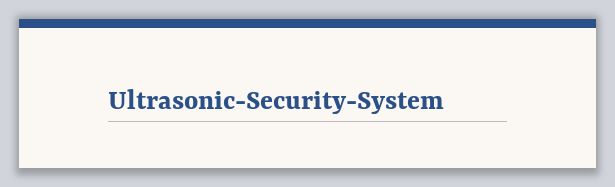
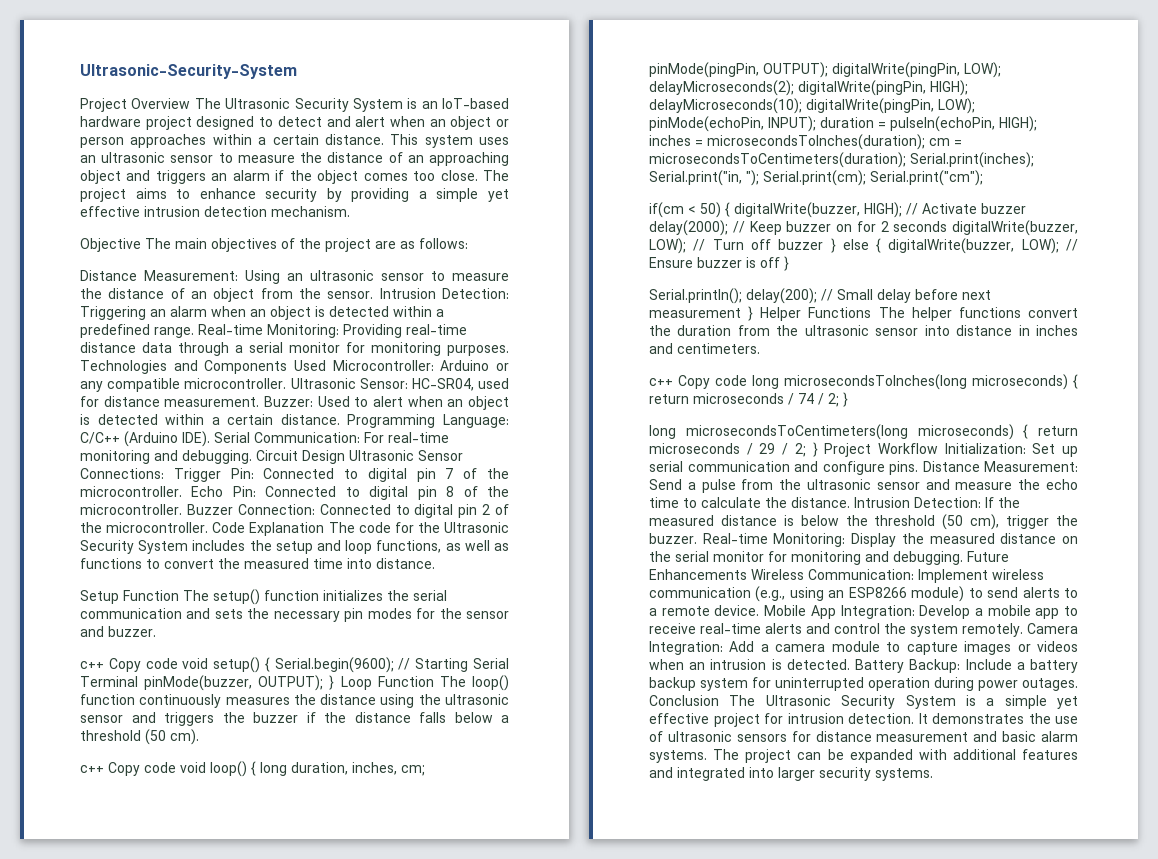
(444, 101) none -> [80,98,509,112] [80,116,509,130] [80,134,509,148] [80,152,510,166] [80,170,509,184] [80,188,509,202] [80,206,350,217] [80,238,468,252] [80,270,509,284] [80,288,509,302] [80,306,444,320] [80,324,467,338] [80,342,509,356] [80,360,509,374] [80,378,510,392] [80,396,510,410] [80,414,509,428] [80,431,449,447] [80,450,463,464] [80,468,509,482] [80,486,510,500] [80,504,509,518] [80,522,509,536] [80,540,509,554] [80,558,435,569] [80,589,447,605] [80,608,510,622] [80,626,156,637] [80,657,509,673] [80,675,510,691] [80,694,509,708] [80,712,509,726] [80,729,199,745] [80,761,425,777] [649,62,1001,78] [649,80,968,96] [649,98,975,114] [649,116,1037,132] [649,134,962,150] [649,152,1034,168] [649,170,983,186] [649,202,1026,218] [649,220,1078,236] [649,238,1078,254] [649,256,789,271] [649,288,991,304] [649,306,1078,321] [649,325,1078,336] [649,343,760,354] [649,374,1078,390] [649,392,848,407] [649,424,1078,440] [649,442,1078,457] [649,461,1078,475] [649,479,1078,493] [649,497,1020,508] [649,514,1078,530] [649,533,1078,547] [649,551,1009,565] [649,569,1044,583] [649,586,1078,602] [649,605,1078,619] [649,623,1078,637] [649,641,1078,655] [649,659,1078,673] [649,677,1078,691] [649,695,1078,709] [649,713,1078,727] [649,731,1078,742] [649,749,1078,763] [649,767,933,781] // Project Overview The Ultrasonic Security System is an IoT-based hardware project designed to detect and alert when an object or person approaches within a certain distance. This system uses an ultrasonic sensor to measure the distance of an approaching object and triggers an alarm if the object comes too close. The project aims to enhance security by providing a simple yet effective intrusion detection mechanism. // Objective The main objectives of the project are as follows: // Distance Measurement: Using an ultrasonic sensor to measure the distance of an object from the sensor. Intrusion Detection: Triggering an alarm when an object is detected within a predefined range. Real-time Monitoring: Providing real-time distance data through a serial monitor for monitoring purposes. Technologies and Components Used Microcontroller: Arduino or any compatible microcontroller. Ultrasonic Sensor: HC-SR04, used for distance measurement. Buzzer: Used to alert when an object is detected within a certain distance. Programming Language: C/C++ (Arduino IDE). Serial Communication: For real-time monitoring and debugging. Circuit Design Ultrasonic Sensor Connections: Trigger Pin: Connected to digital pin 7 of the microcontroller. Echo Pin: Connected to digital pin 8 of the microcontroller. Buzzer Connection: Connected to digital pin 2 of the microcontroller. Code Explanation The code for the Ultrasonic Security System includes the setup and loop functions, as well as functions to convert the measured time into distance. // Setup Function The setup() function initializes the serial communication and sets the necessary pin modes for the sensor and buzzer. // c++ Copy code void setup() { Serial.begin(9600); // Starting Serial Terminal pinMode(buzzer, OUTPUT); } Loop Function The loop() function continuously measures the distance using the ultrasonic sensor and triggers the buzzer if the distance falls below a threshold (50 cm). // c++ Copy code void loop() { long duration, inches, cm; pinMode(pingPin, OUTPUT); digitalWrite(pingPin, LOW); delayMicroseconds(2); digitalWrite(pingPin, HIGH); delayMicroseconds(10); digitalWrite(pingPin, LOW); pinMode(echoPin, INPUT); duration = pulseIn(echoPin, HIGH); inches = microsecondsToInches(duration); cm = microsecondsToCentimeters(duration); Serial.print(inches); Serial.print("in, "); Serial.print(cm); Serial.print("cm"); // if(cm < 50) { digitalWrite(buzzer, HIGH); // Activate buzzer delay(2000); // Keep buzzer on for 2 seconds digitalWrite(buzzer, LOW); // Turn off buzzer } else { digitalWrite(buzzer, LOW); // Ensure buzzer is off } // Serial.println(); delay(200); // Small delay before next measurement } Helper Functions The helper functions convert the duration from the ultrasonic sensor into distance in inches and centimeters. // c++ Copy code long microsecondsToInches(long microseconds) { return microseconds / 74 / 2; } // long microsecondsToCentimeters(long microseconds) { return microseconds / 29 / 2; } Project Workflow Initialization: Set up serial communication and configure pins. Distance Measurement: Send a pulse from the ultrasonic sensor and measure the echo time to calculate the distance. Intrusion Detection: If the measured distance is below the threshold (50 cm), trigger the buzzer. Real-time Monitoring: Display the measured distance on the serial monitor for monitoring and debugging. Future Enhancements Wireless Communication: Implement wireless communication (e.g., using an ESP8266 module) to send alerts to a remote device. Mobile App Integration: Develop a mobile app to receive real-time alerts and control the system remotely. Camera Integration: Add a camera module to capture images or videos when an intrusion is detected. Battery Backup: Include a battery backup system for uninterrupted operation during power outages. Conclusion The Ultrasonic Security System is a simple yet effective project for intrusion detection. It demonstrates the use of ultrasonic sensors for distance measurement and basic alarm systems. The project can be expanded with additional features and integrated into larger security systems.

